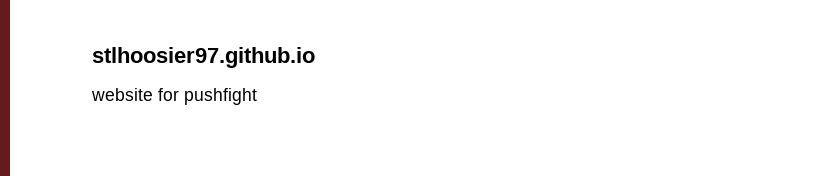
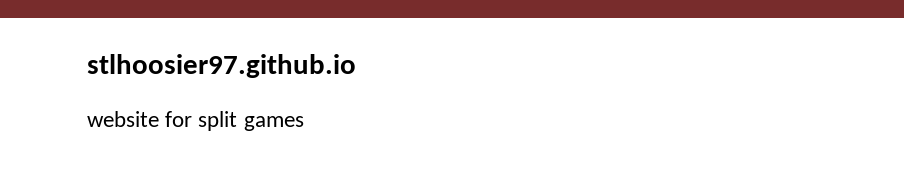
[184,88,257,105] pushfight -> [198,111,304,131] split games

